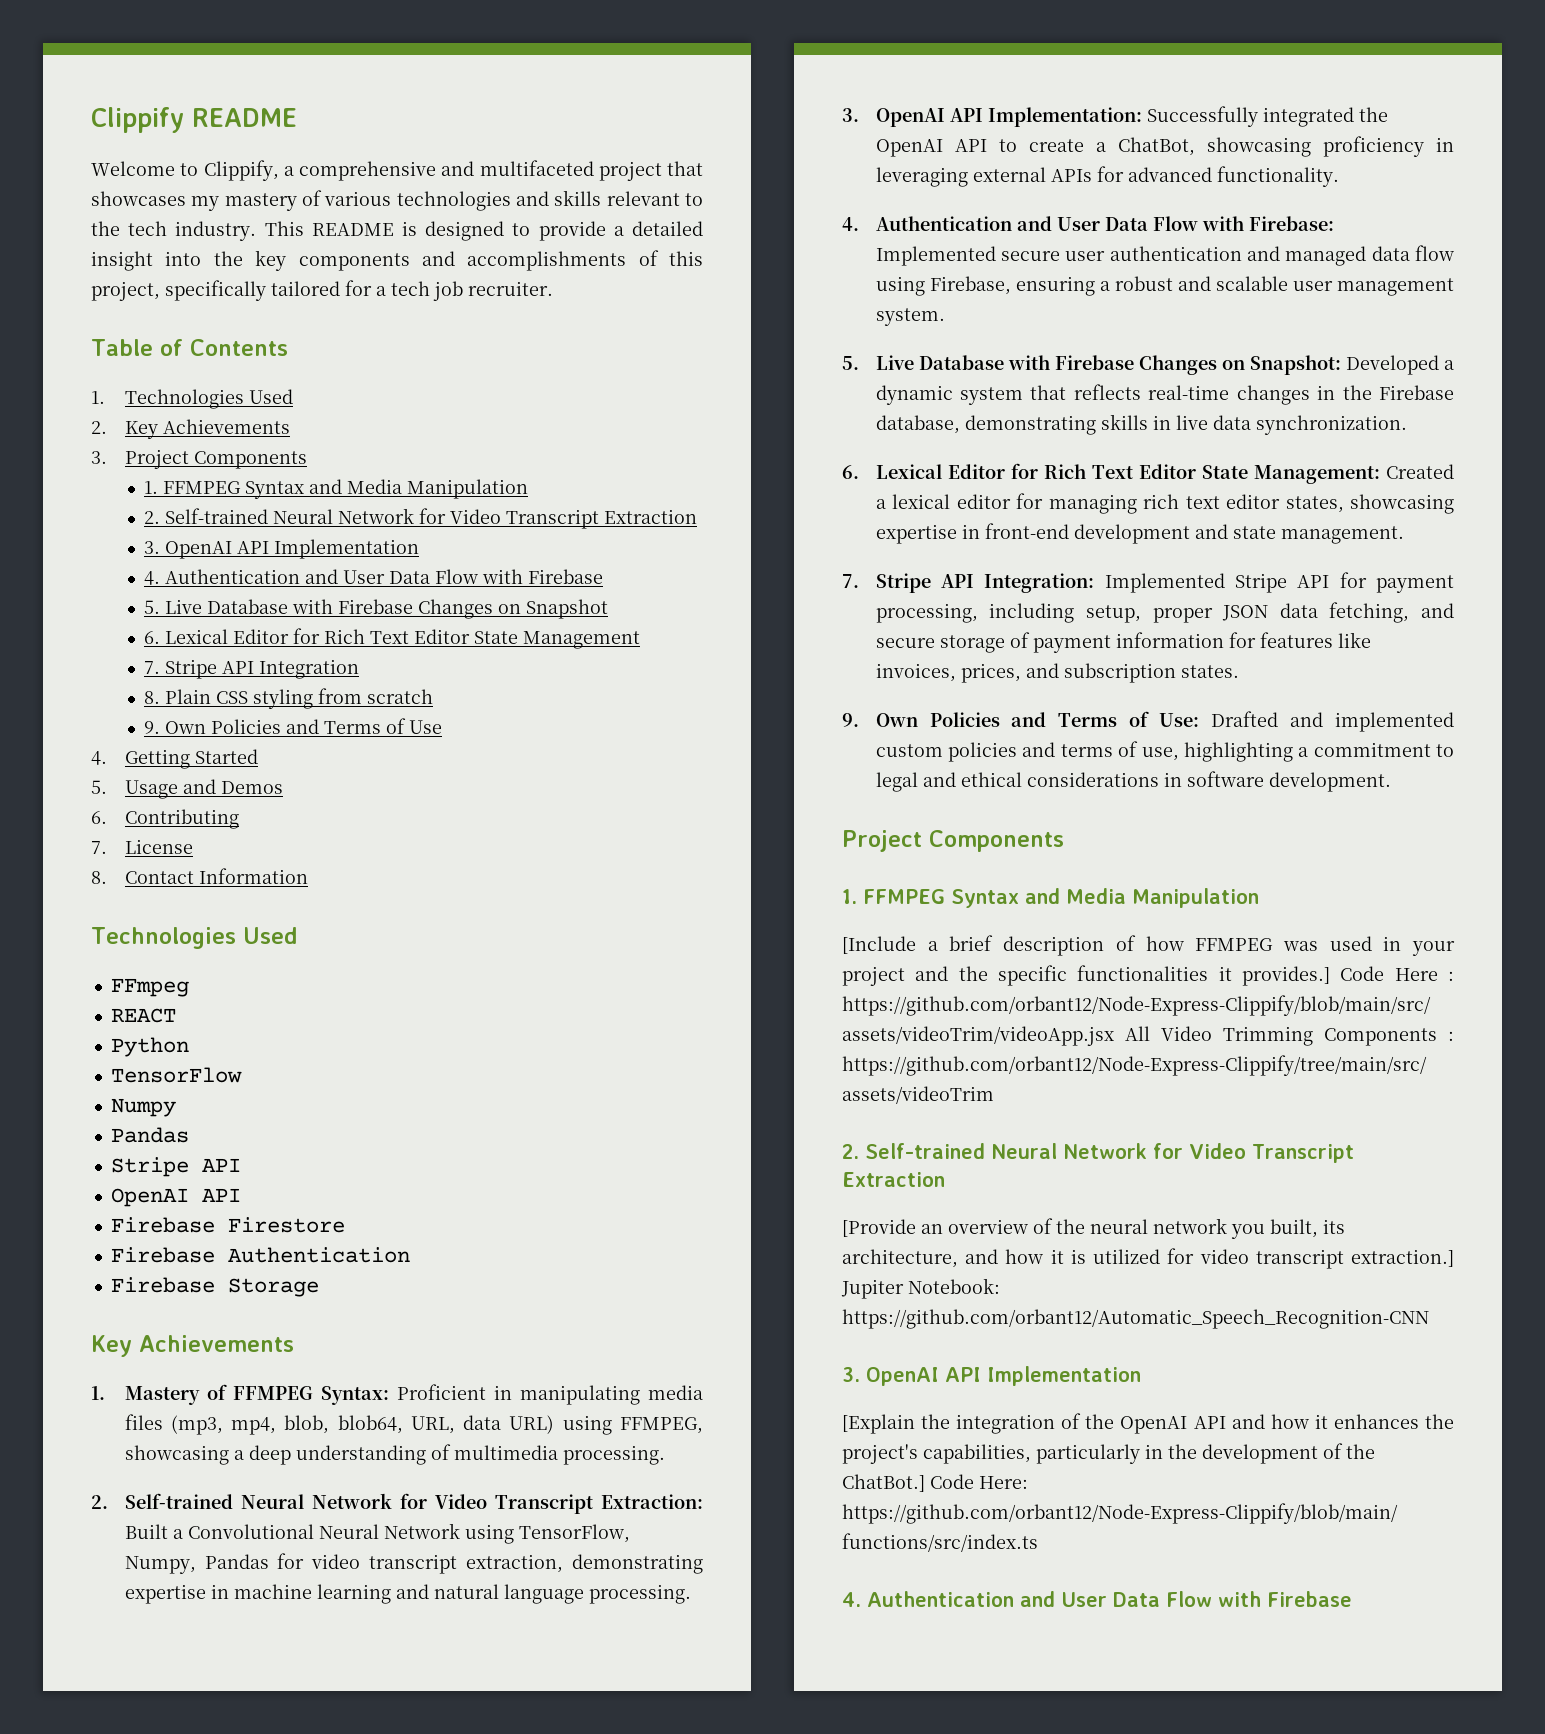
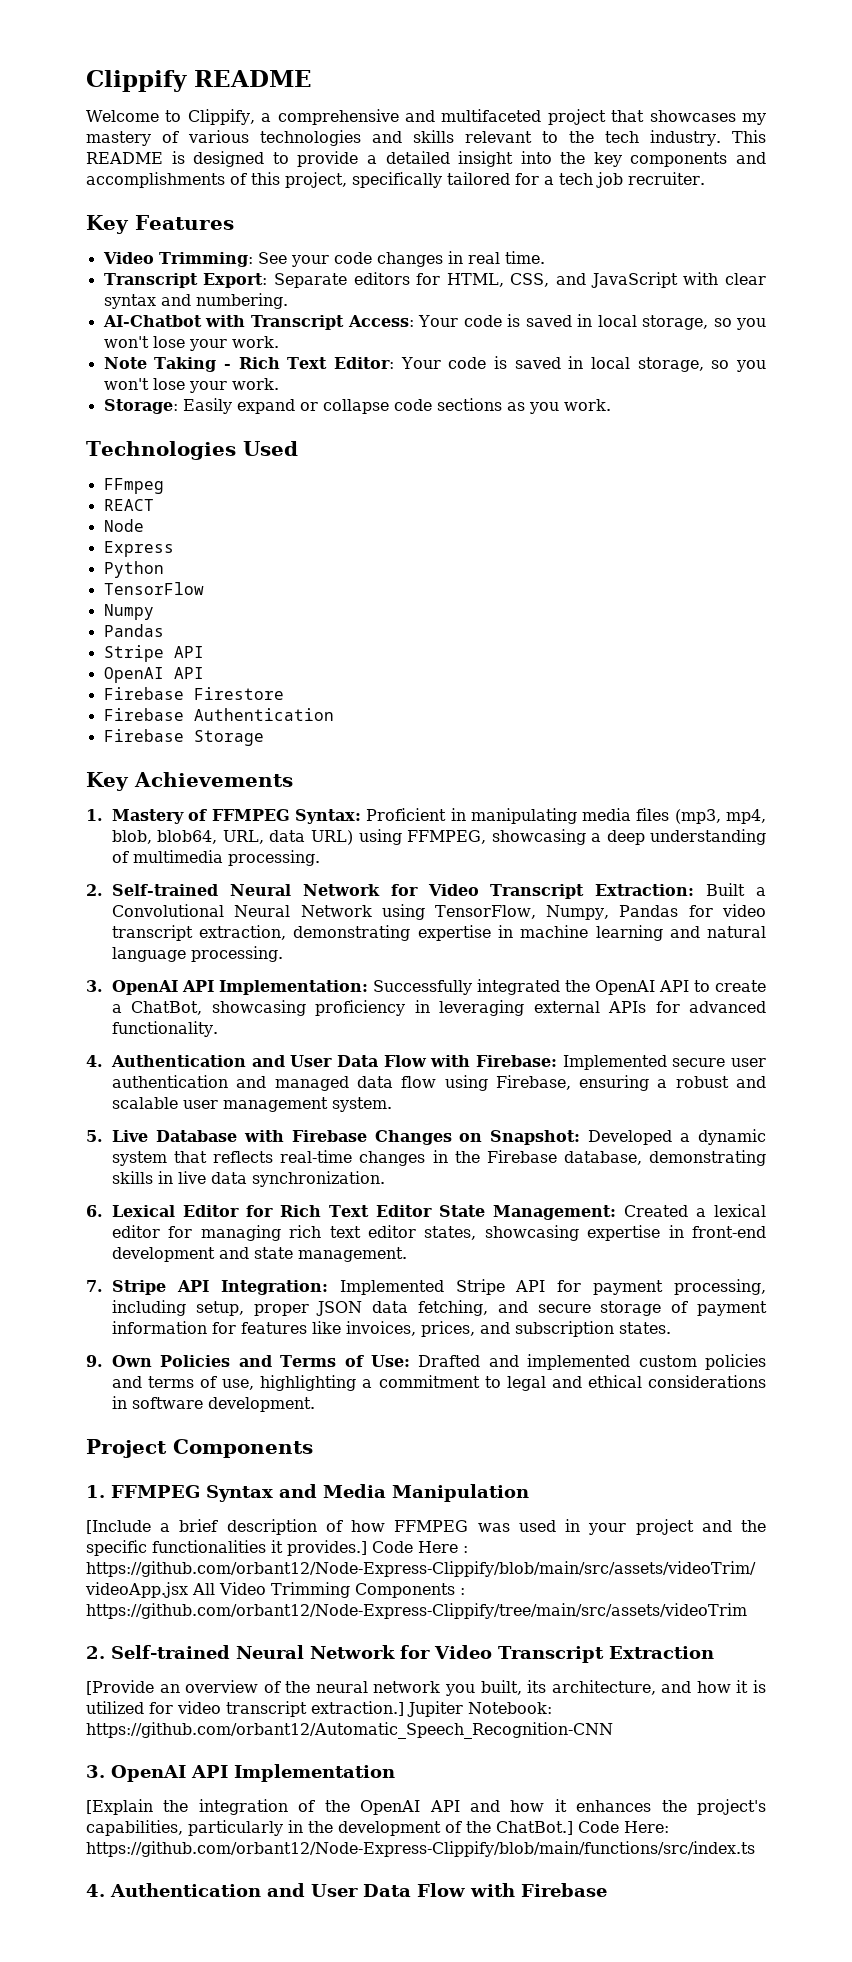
[91,339,288,356] [91,389,293,409] [91,419,290,439] [91,449,307,469] [144,479,529,499] [144,508,698,529] [144,539,420,559] [144,569,604,585] [144,599,609,619] [144,628,641,649] [144,659,360,679] [144,688,434,709] [144,718,443,734] [91,749,258,769] [91,779,283,799] [91,809,239,829] [91,839,193,854] [91,868,308,884] Table of Contents // 1. Technologies Used // 2. Key Achievements // 3. Project Components // 1. FFMPEG Syntax and Media Manipulation // 2. Self-trained Neural Network for Video Transcript Extraction // 3. OpenAI API Implementation // 4. Authentication and User Data Flow with Firebase // 5. Live Database with Firebase Changes on Snapshot // 6. Lexical Editor for Rich Text Editor State Management // 7. Stripe API Integration // 8. Plain CSS styling from scratch // 9. Own Policies and Terms of Use // 4. Getting Started // 5. Usage and Demos // 6. Contributing // 7. License // 8. Contact Information -> [86,215,234,234] [102,251,545,267] [103,272,766,288] [103,293,288,309] [102,314,767,330] [103,336,279,351] [103,356,766,372] [103,378,279,393] [103,398,611,414] Key Features // Video Trimming: See your code changes in real time. // Transcript Export: Separate editors for HTML, CSS, and JavaScript with clear syntax and numbering. // AI-Chatbot with Transcript Access: Your code is saved in local storage, so you won't lose your work. // Note Taking - Rich Text Editor: Your code is saved in local storage, so you won't lose your work. // Storage: Easily expand or collapse code sections as you work.
(176, 1015) none -> [103,519,144,532] [103,541,174,557] // Node // Express

